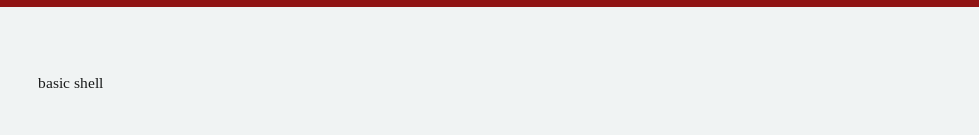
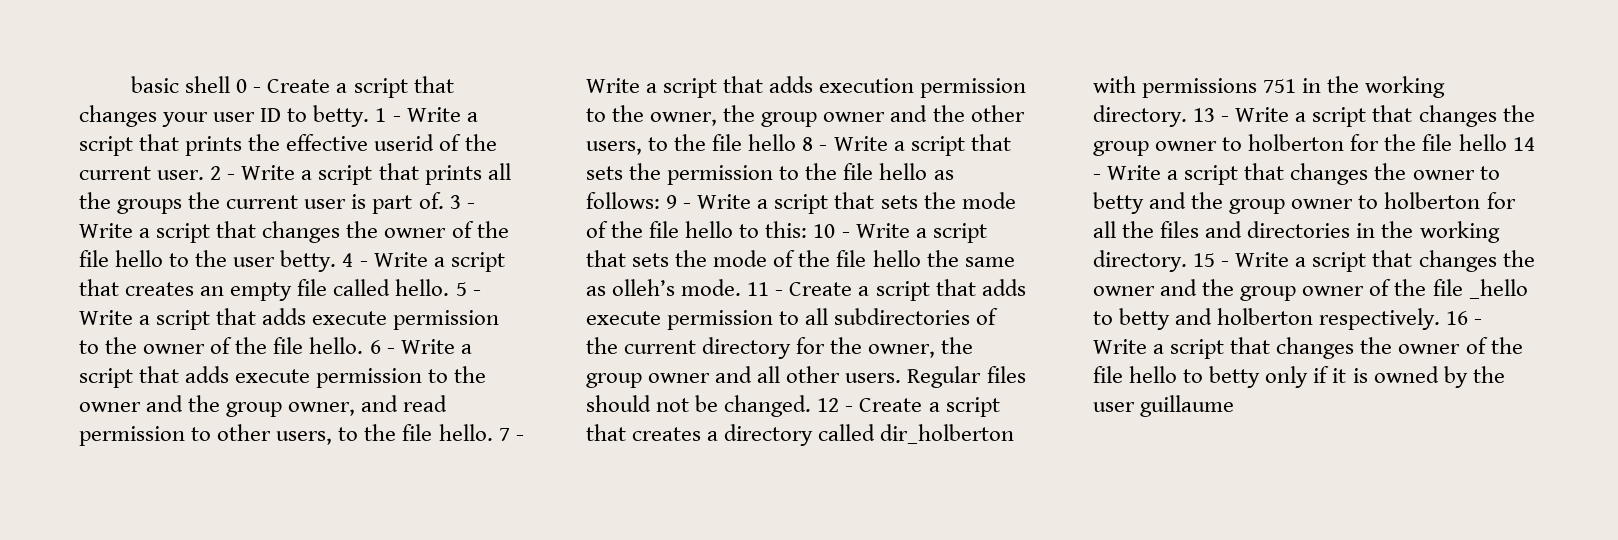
(104, 83) none -> [236,76,454,98] [79,105,478,127] [79,134,497,156] [79,163,511,185] [79,192,475,214] [79,221,509,243] [79,250,505,272] [79,279,481,301] [79,308,500,330] [79,337,472,354] [79,366,487,388] [79,395,448,417] [79,424,524,446] [586,76,1027,98] [586,105,1025,127] [586,134,1011,156] [586,163,954,185] [586,192,1016,214] [586,221,987,243] [586,250,1015,267] [586,279,1026,301] [586,308,999,330] [586,337,974,359] [586,366,1026,388] [586,395,1000,417] [586,424,1015,446] [1093,76,1446,98] [1093,105,1535,127] [1093,134,1535,156] [1093,163,1500,185] [1093,192,1516,214] [1093,221,1500,243] [1093,250,1535,272] [1093,279,1528,301] [1093,308,1483,330] [1093,337,1523,359] [1093,366,1505,388] [1093,395,1235,417] 0 - Create a script that changes your user ID to betty. 1 - Write a script that prints the effective userid of the current user. 2 - Write a script that prints all the groups the current user is part of. 3 - Write a script that changes the owner of the file hello to the user betty. 4 - Write a script that creates an empty file called hello. 5 - Write a script that adds execute permission to the owner of the file hello. 6 - Write a script that adds execute permission to the owner and the group owner, and read permission to other users, to the file hello. 7 - Write a script that adds execution permission to the owner, the group owner and the other users, to the file hello 8 - Write a script that sets the permission to the file hello as follows: 9 - Write a script that sets the mode of the file hello to this: 10 - Write a script that sets the mode of the file hello the same as olleh’s mode. 11 - Create a script that adds execute permission to all subdirectories of the current directory for the owner, the group owner and all other users. Regular files should not be changed. 12 - Create a script that creates a directory called dir_holberton with permissions 751 in the working directory. 13 - Write a script that changes the group owner to holberton for the file hello 14 - Write a script that changes the owner to betty and the group owner to holberton for all the files and directories in the working directory. 15 - Write a script that changes the owner and the group owner of the file _hello to betty and holberton respectively. 16 - Write a script that changes the owner of the file hello to betty only if it is owned by the user guillaume

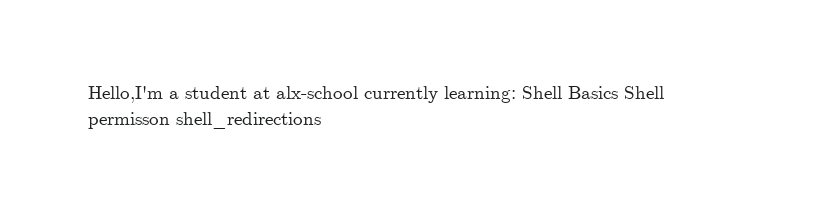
[131,76,454,98] [79,105,478,127] [79,134,497,156] [79,163,511,185] [79,192,475,214] [79,221,509,243] [79,250,505,272] [79,279,481,301] [79,308,500,330] [79,337,472,354] [79,366,487,388] [79,395,448,417] [79,424,524,446] [586,76,1027,98] [586,105,1025,127] [586,134,1011,156] [586,163,954,185] [586,192,1016,214] [586,221,987,243] [586,250,1015,267] [586,279,1026,301] [586,308,999,330] [586,337,974,359] [586,366,1026,388] [586,395,1000,417] [586,424,1015,446] [1093,76,1446,98] [1093,105,1535,127] [1093,134,1535,156] [1093,163,1500,185] [1093,192,1516,214] [1093,221,1500,243] [1093,250,1535,272] [1093,279,1528,301] [1093,308,1483,330] [1093,337,1523,359] [1093,366,1505,388] [1093,395,1235,417] basic shell 0 - Create a script that changes your user ID to betty. 1 - Write a script that prints the effective userid of the current user. 2 - Write a script that prints all the groups the current user is part of. 3 - Write a script that changes the owner of the file hello to the user betty. 4 - Write a script that creates an empty file called hello. 5 - Write a script that adds execute permission to the owner of the file hello. 6 - Write a script that adds execute permission to the owner and the group owner, and read permission to other users, to the file hello. 7 - Write a script that adds execution permission to the owner, the group owner and the other users, to the file hello 8 - Write a script that sets the permission to the file hello as follows: 9 - Write a script that sets the mode of the file hello to this: 10 - Write a script that sets the mode of the file hello the same as olleh’s mode. 11 - Create a script that adds execute permission to all subdirectories of the current directory for the owner, the group owner and all other users. Regular files should not be changed. 12 - Create a script that creates a directory called dir_holberton with permissions 751 in the working directory. 13 - Write a script that changes the group owner to holberton for the file hello 14 - Write a script that changes the owner to betty and the group owner to holberton for all the files and directories in the working directory. 15 - Write a script that changes the owner and the group owner of the file _hello to betty and holberton respectively. 16 - Write a script that changes the owner of the file hello to betty only if it is owned by the user guillaume -> [88,86,664,103] [88,112,321,129] Hello,I'm a student at alx-school currently learning: Shell Basics Shell permisson shell_redirections

